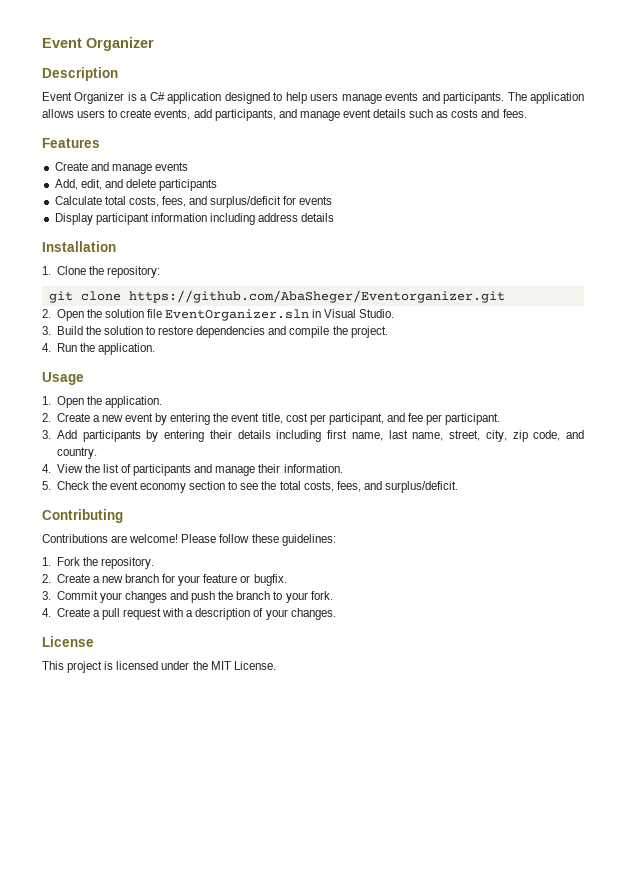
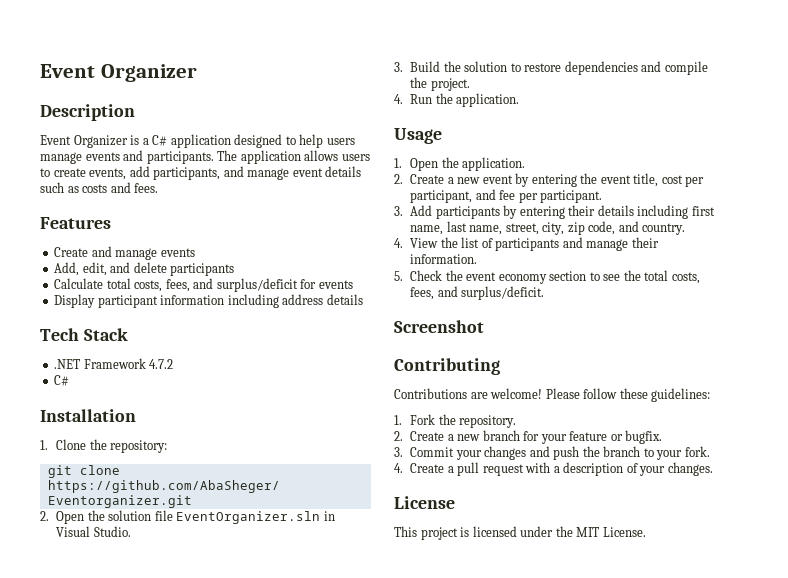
(335, 217) none -> [40,328,128,341] [54,358,174,369] [54,375,70,386] // Tech Stack // .NET Framework 4.7.2 // C#
(459, 487) none -> [394,320,484,333] // Screenshot

